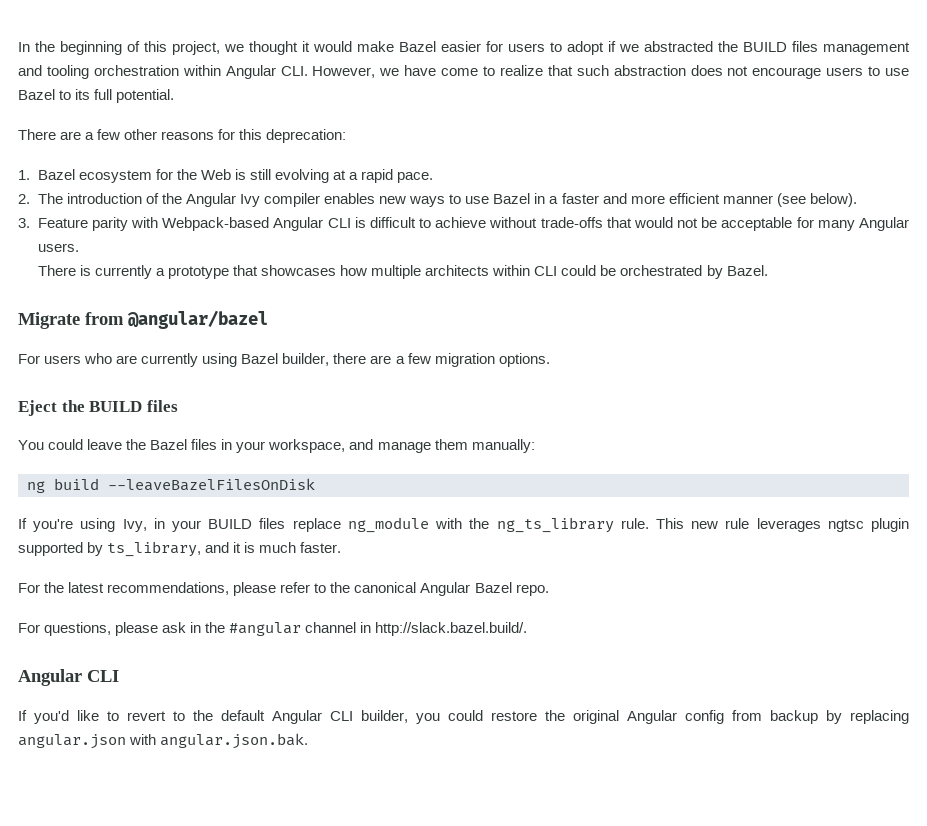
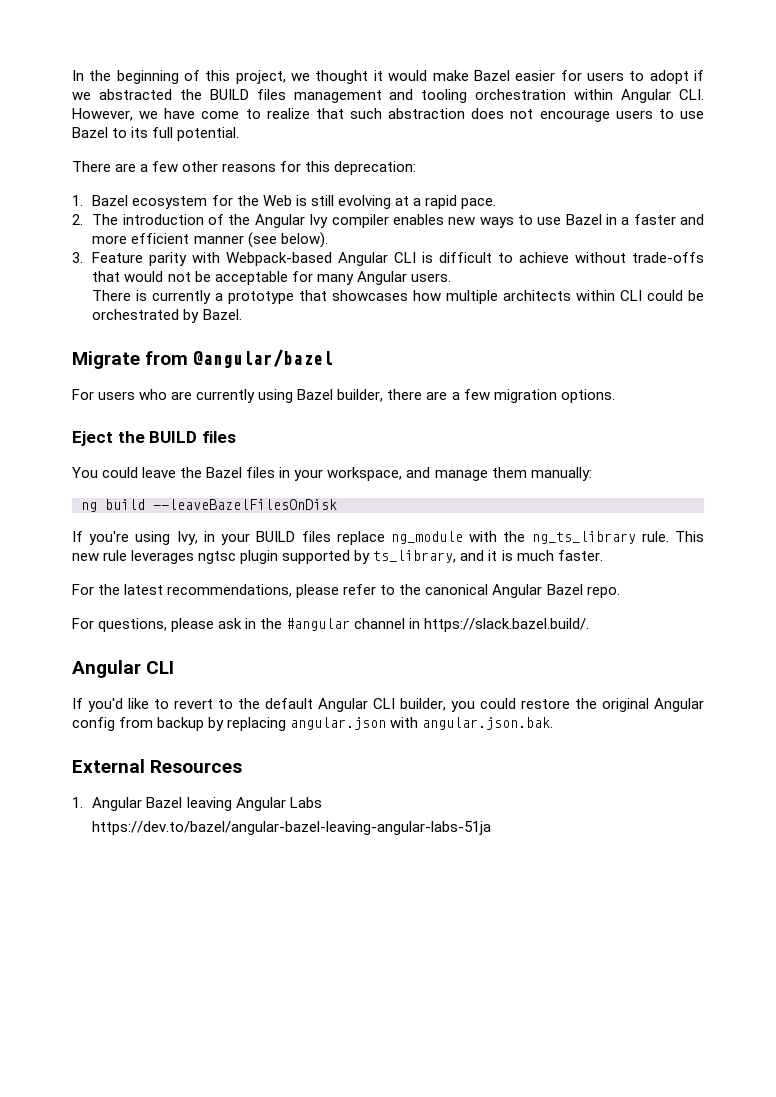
[375,622,528,636] http://slack.bazel.build/. -> [424,618,590,632] https://slack.bazel.build/.
(309, 741) none -> [72,759,243,773] [72,797,322,811] [92,821,492,835] // External Resources // 1. Angular Bazel leaving Angular Labs // https://dev.to/bazel/angular-bazel-leaving-angular-labs-51ja

